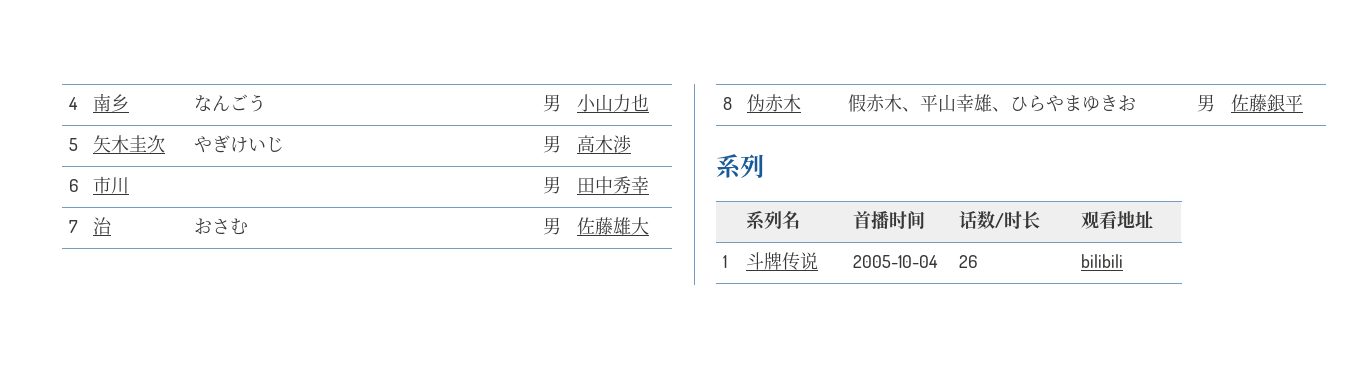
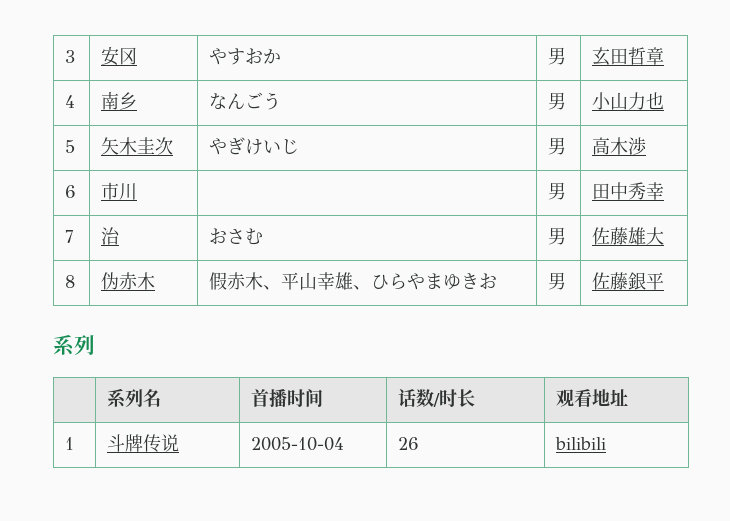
(69, 103) none -> [65,50,76,63] [101,46,138,66] [209,48,282,65] [548,47,567,65] [592,47,665,66] 3 | 安冈 | やすおか | 男 | 玄田哲章 //

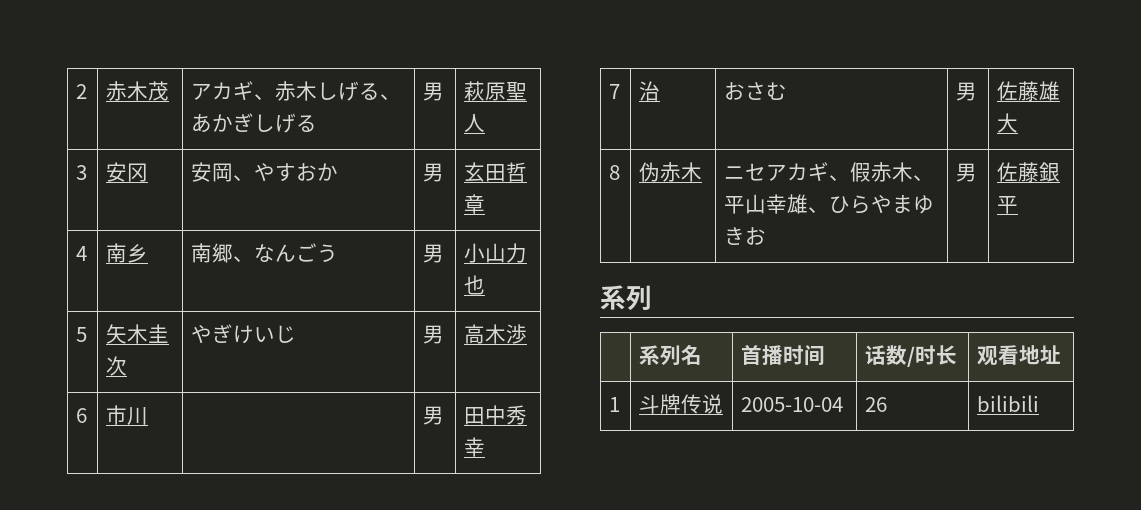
(65, 56) none -> [76,84,88,99] [106,81,170,101] [191,81,402,101] [191,113,318,133] [423,82,445,101] [464,81,528,101] [464,114,486,133] 2 | 赤木茂 | アカギ、赤木しげる、あかぎしげる | 男 | 萩原聖人 //
(138, 56) none -> [191,162,255,182] 安岡、
(138, 101) none -> [191,243,255,263] 南郷、
(156, 281) none -> [724,162,851,181] ニセアカギ、

